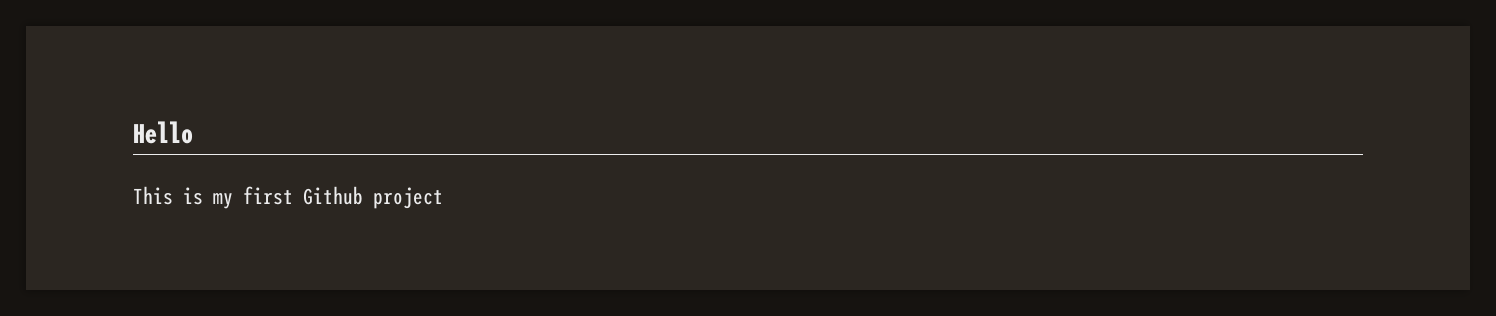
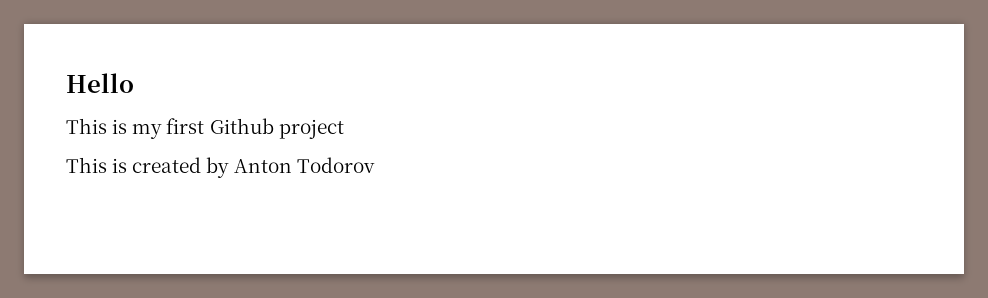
(443, 198) none -> [66,157,375,178] // This is created by Anton Todorov

